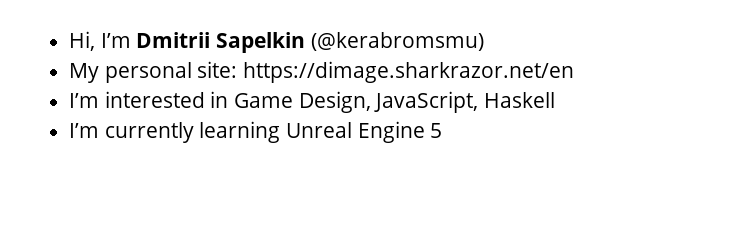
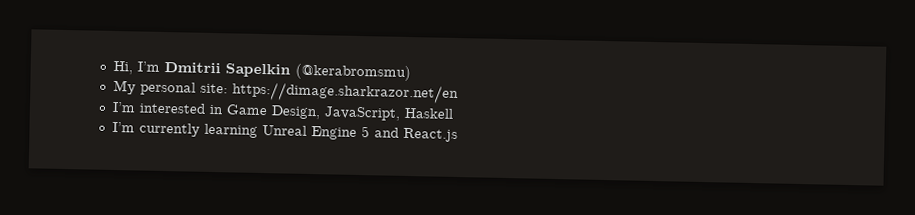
(443, 130) none -> [373,127,458,143] and React.js

